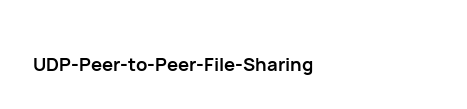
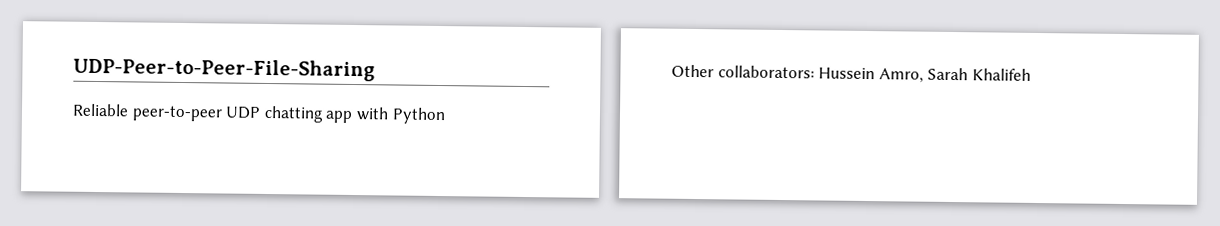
(313, 66) none -> [72,103,446,125] [671,64,1031,83] // Reliable peer-to-peer UDP chatting app with Python // Other collaborators: Hussein Amro, Sarah Khalifeh

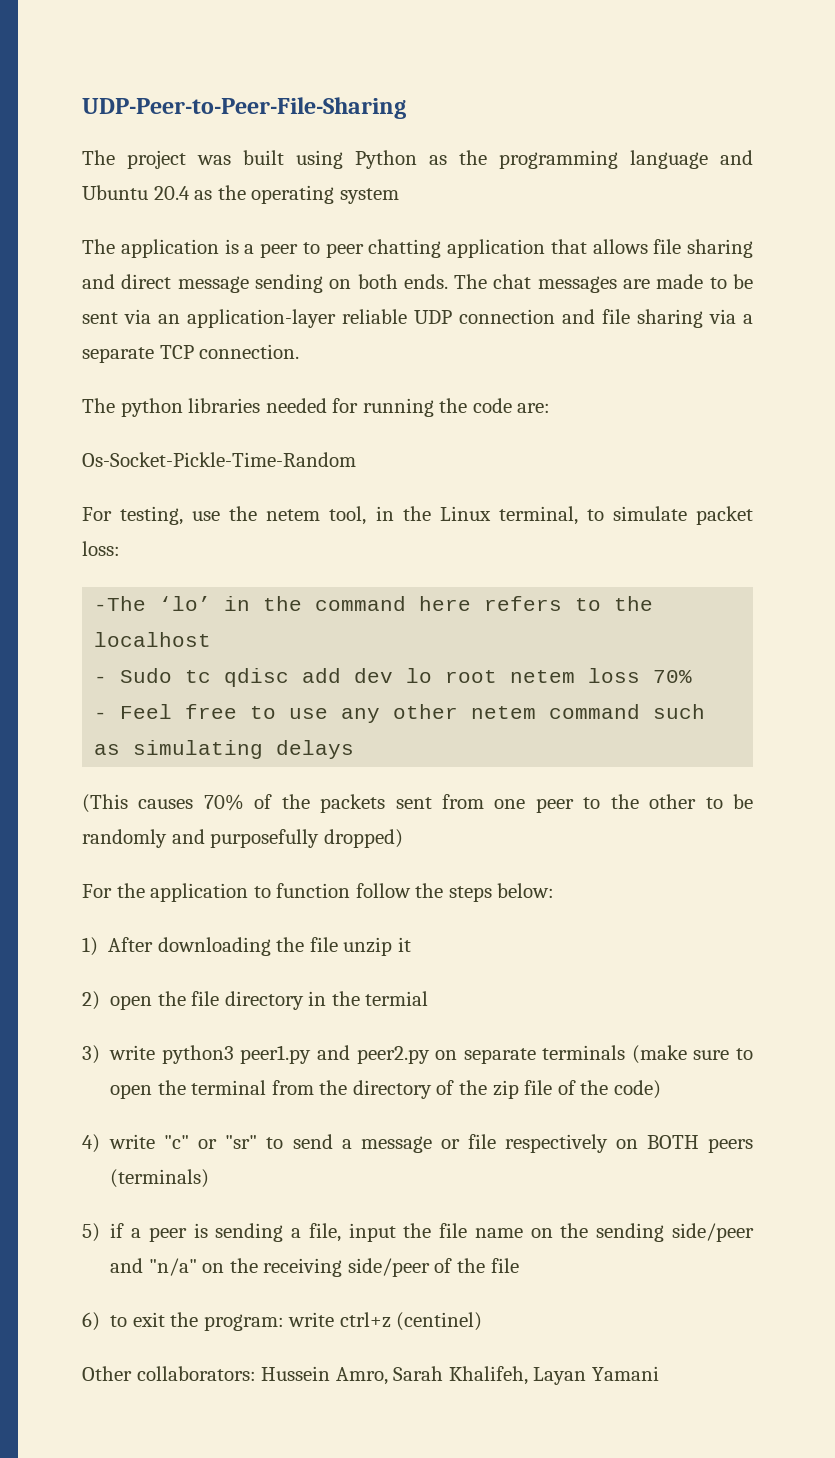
[72,103,446,125] Reliable peer-to-peer UDP chatting app with Python -> [82,150,753,169] [82,185,399,204] [82,239,753,258] [82,274,753,293] [82,309,753,328] [82,344,300,363] [82,398,551,417] [82,452,356,467] [82,506,753,525] [82,541,120,556] [94,596,654,611] [94,632,212,647] [94,668,693,687] [94,704,706,723] [94,740,355,759] [82,794,754,813] [82,829,403,848] [82,883,555,902] [82,937,411,956] [82,991,429,1010] [82,1045,753,1064] [110,1080,661,1099] [82,1134,753,1153] [110,1169,210,1188] [82,1223,755,1242] [110,1258,519,1277] [82,1312,483,1331] The project was built using Python as the programming language and Ubuntu 20.4 as the operating system // The application is a peer to peer chatting application that allows file sharing and direct message sending on both ends. The chat messages are made to be sent via an application-layer reliable UDP connection and file sharing via a separate TCP connection. // The python libraries needed for running the code are: // Os-Socket-Pickle-Time-Random // For testing, use the netem tool, in the Linux terminal, to simulate packet loss: // -The ‘lo’ in the command here refers to the localhost // - Sudo tc qdisc add dev lo root netem loss 70% // - Feel free to use any other netem command such as simulating delays // (This causes 70% of the packets sent from one peer to the other to be randomly and purposefully dropped) // For the application to function follow the steps below: // 1) After downloading the file unzip it // 2) open the file directory in the termial // 3) write python3 peer1.py and peer2.py on separate terminals (make sure to open the terminal from the directory of the zip file of the code) // 4) write "c" or "sr" to send a message or file respectively on BOTH peers (terminals) // 5) if a peer is sending a file, input the file name on the sending side/peer and "n/a" on the receiving side/peer of the file // 6) to exit the program: write ctrl+z (centinel)
[971,68,1031,81] Khalifeh -> [448,1366,659,1385] Khalifeh, Layan Yamani

